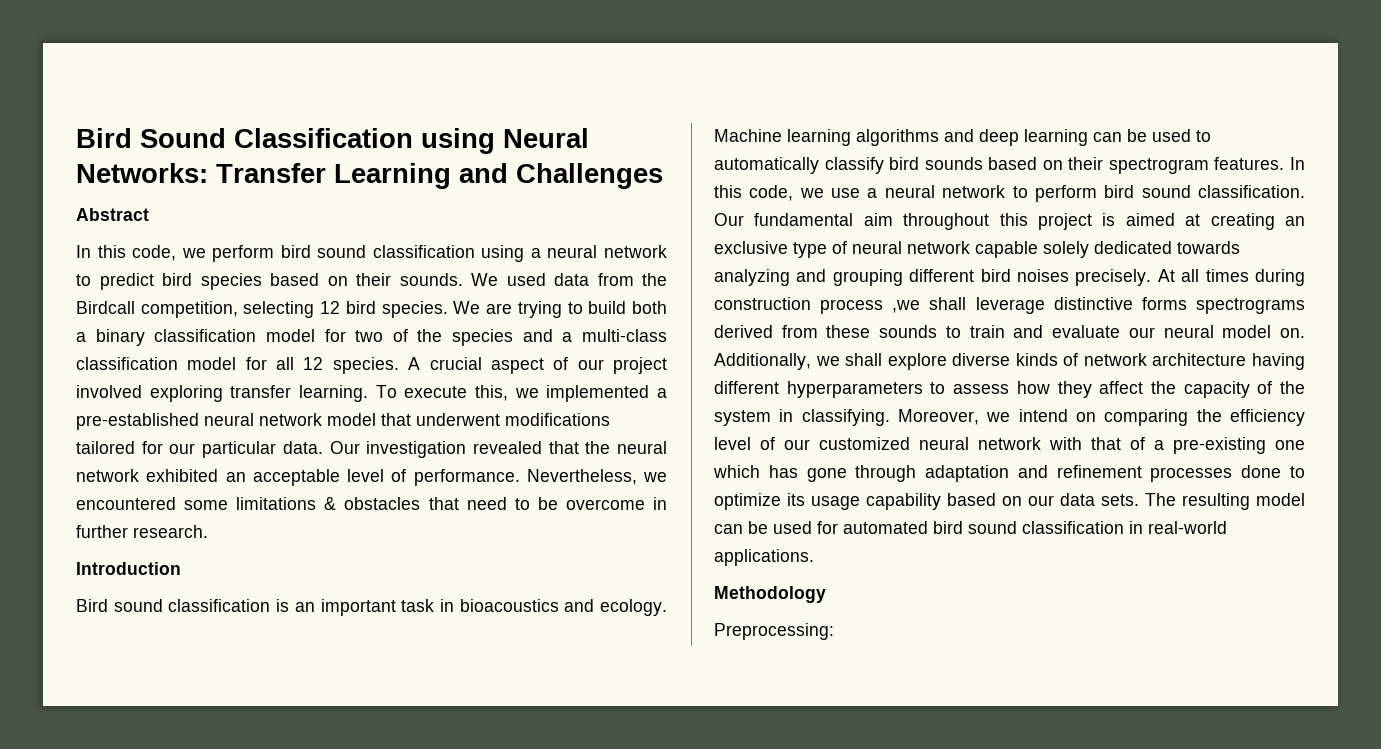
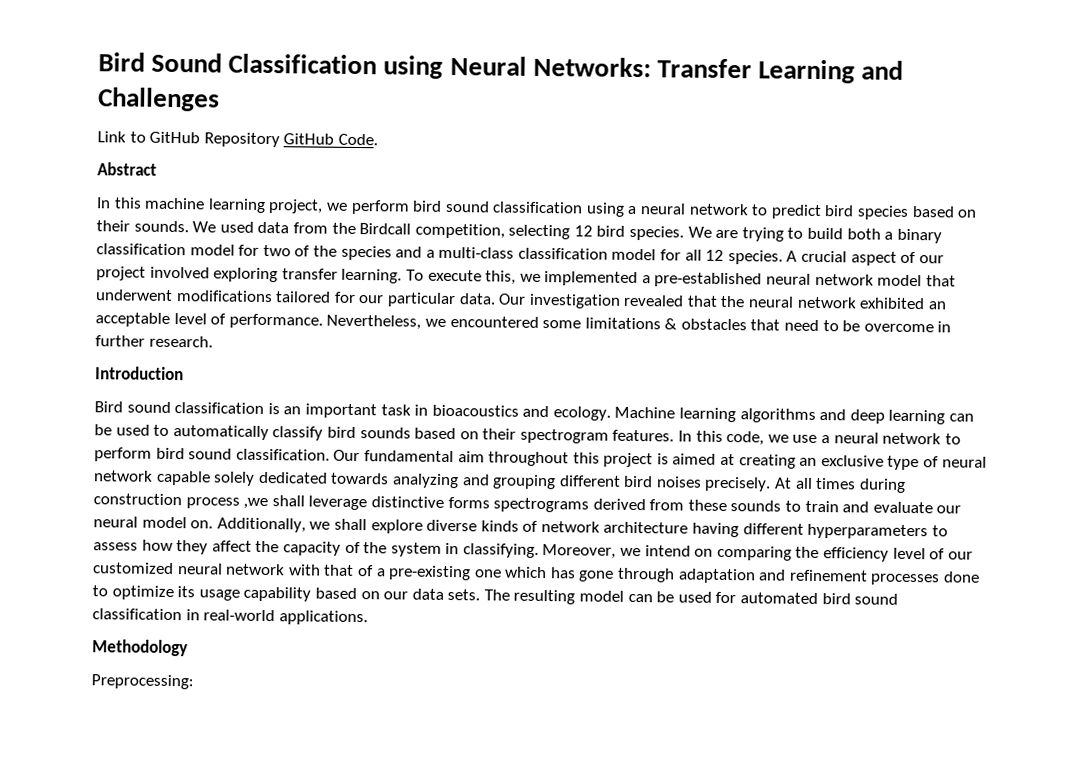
(663, 176) none -> [97,131,378,148] // Link to GitHub Repository GitHub Code.
[132,245,177,261] code, -> [144,197,324,214] machine learning project,

